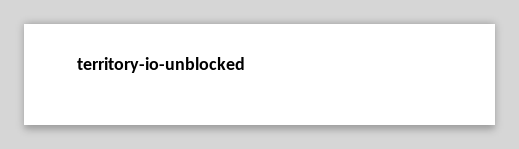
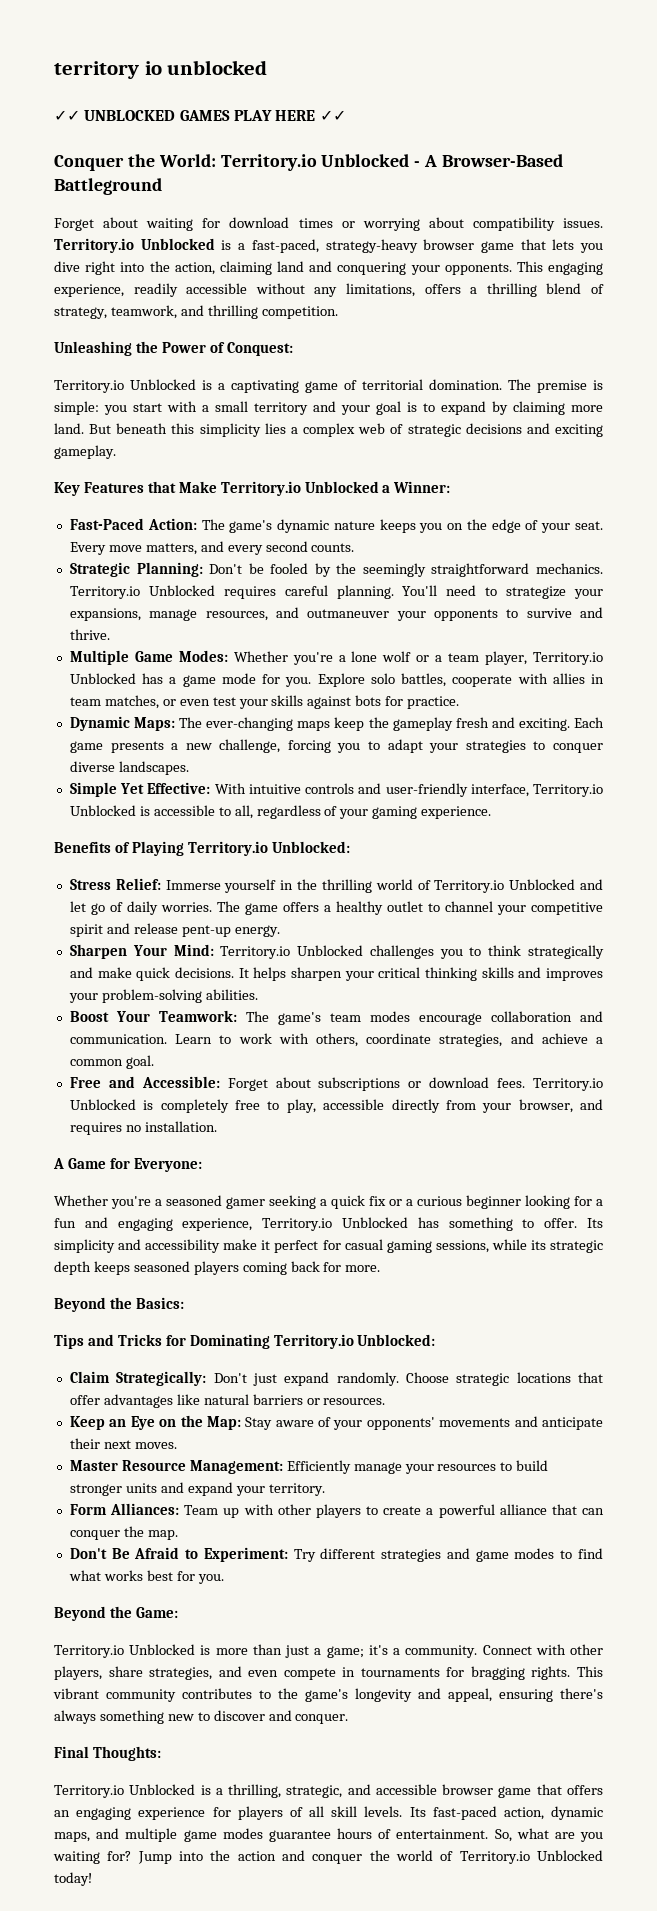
[77,57,245,73] territory-io-unblocked -> [54,60,268,79] [54,110,346,121] [54,154,564,171] [54,178,162,195] [54,217,604,231] [54,238,603,253] [54,261,603,275] [54,283,605,297] [54,305,338,319] [54,341,293,356] [54,379,603,393] [54,401,603,415] [54,423,603,437] [54,445,116,459] [54,481,451,496] [69,518,604,533] [69,541,355,555] [69,562,603,577] [69,585,603,599] [69,607,603,621] [69,629,110,640] [69,650,604,665] [69,673,604,687] [69,695,460,709] [69,716,604,731] [69,739,603,753] [69,761,189,775] [69,782,603,797] [69,805,492,819] [54,841,350,856] [69,878,603,893] [69,901,603,915] [69,923,280,937] [69,944,604,959] [69,967,603,981] [68,989,258,1003] [69,1010,603,1025] [69,1033,603,1047] [69,1055,154,1069] [69,1076,603,1091] [69,1099,604,1113] [69,1121,217,1135] [53,1158,202,1172] [54,1195,603,1209] [54,1217,603,1231] [54,1239,603,1253] [54,1261,381,1275] [54,1297,184,1312] [54,1334,436,1349] [69,1371,603,1386] [69,1394,386,1408] [69,1415,603,1430] [69,1438,177,1449] [69,1460,549,1474] [69,1482,325,1496] [69,1503,604,1518] [69,1526,178,1540] [69,1547,603,1562] [68,1570,224,1584] [54,1606,178,1621] [54,1644,603,1658] [54,1666,603,1680] [53,1688,603,1702] [54,1710,349,1724] [54,1746,161,1761] [54,1784,603,1798] [54,1806,603,1820] [54,1828,604,1842] [53,1850,603,1864] [54,1872,92,1886] territory io unblocked // ✓✓ UNBLOCKED GAMES PLAY HERE ✓✓ // Conquer the World: Territory.io Unblocked - A Browser-Based Battleground // Forget about waiting for download times or worrying about compatibility issues. Territory.io Unblocked is a fast-paced, strategy-heavy browser game that lets you dive right into the action, claiming land and conquering your opponents. This engaging experience, readily accessible without any limitations, offers a thrilling blend of strategy, teamwork, and thrilling competition. // Unleashing the Power of Conquest: // Territory.io Unblocked is a captivating game of territorial domination. The premise is simple: you start with a small territory and your goal is to expand by claiming more land. But beneath this simplicity lies a complex web of strategic decisions and exciting gameplay. // Key Features that Make Territory.io Unblocked a Winner: // Fast-Paced Action: The game's dynamic nature keeps you on the edge of your seat. Every move matters, and every second counts. // Strategic Planning: Don't be fooled by the seemingly straightforward mechanics. Territory.io Unblocked requires careful planning. You'll need to strategize your expansions, manage resources, and outmaneuver your opponents to survive and thrive. // Multiple Game Modes: Whether you're a lone wolf or a team player, Territory.io Unblocked has a game mode for you. Explore solo battles, cooperate with allies in team matches, or even test your skills against bots for practice. // Dynamic Maps: The ever-changing maps keep the gameplay fresh and exciting. Each game presents a new challenge, forcing you to adapt your strategies to conquer diverse landscapes. // Simple Yet Effective: With intuitive controls and user-friendly interface, Territory.io Unblocked is accessible to all, regardless of your gaming experience. // Benefits of Playing Territory.io Unblocked: // Stress Relief: Immerse yourself in the thrilling world of Territory.io Unblocked and let go of daily worries. The game offers a healthy outlet to channel your competitive spirit and release pent-up energy. // Sharpen Your Mind: Territory.io Unblocked challenges you to think strategically and make quick decisions. It helps sharpen your critical thinking skills and improves your problem-solving abilities. // Boost Your Teamwork: The game's team modes encourage collaboration and communication. Learn to work with others, coordinate strategies, and achieve a common goal. // Free and Accessible: Forget about subscriptions or download fees. Territory.io Unblocked is completely free to play, accessible directly from your browser, and requires no installation. // A Game for Everyone: // Whether you're a seasoned gamer seeking a quick fix or a curious beginner looking for a fun and engaging experience, Territory.io Unblocked has something to offer. Its simplicity and accessibility make it perfect for casual gaming sessions, while its strategic depth keeps seasoned players coming back for more. // Beyond the Basics: // Tips and Tricks for Dominating Territory.io Unblocked: // Claim Strategically: Don't just expand randomly. Choose strategic locations that offer advantages like natural barriers or resources. // Keep an Eye on the Map: Stay aware of your opponents' movements and anticipate their next moves. // Master Resource Management: Efficiently manage your resources to build stronger units and expand your territory. // Form Alliances: Team up with other players to create a powerful alliance that can conquer the map. // Don't Be Afraid to Experiment: Try different strategies and game modes to find what works best for you. // Beyond the Game: // Territory.io Unblocked is more than just a game; it's a community. Connect with other players, share strategies, and even compete in tournaments for bragging rights. This vibrant community contributes to the game's longevity and appeal, ensuring there's always something new to discover and conquer. // Final Thoughts: // Territory.io Unblocked is a thrilling, strategic, and accessible browser game that offers an engaging experience for players of all skill levels. Its fast-paced action, dynamic maps, and multiple game modes guarantee hours of entertainment. So, what are you waiting for? Jump into the action and conquer the world of Territory.io Unblocked today!

